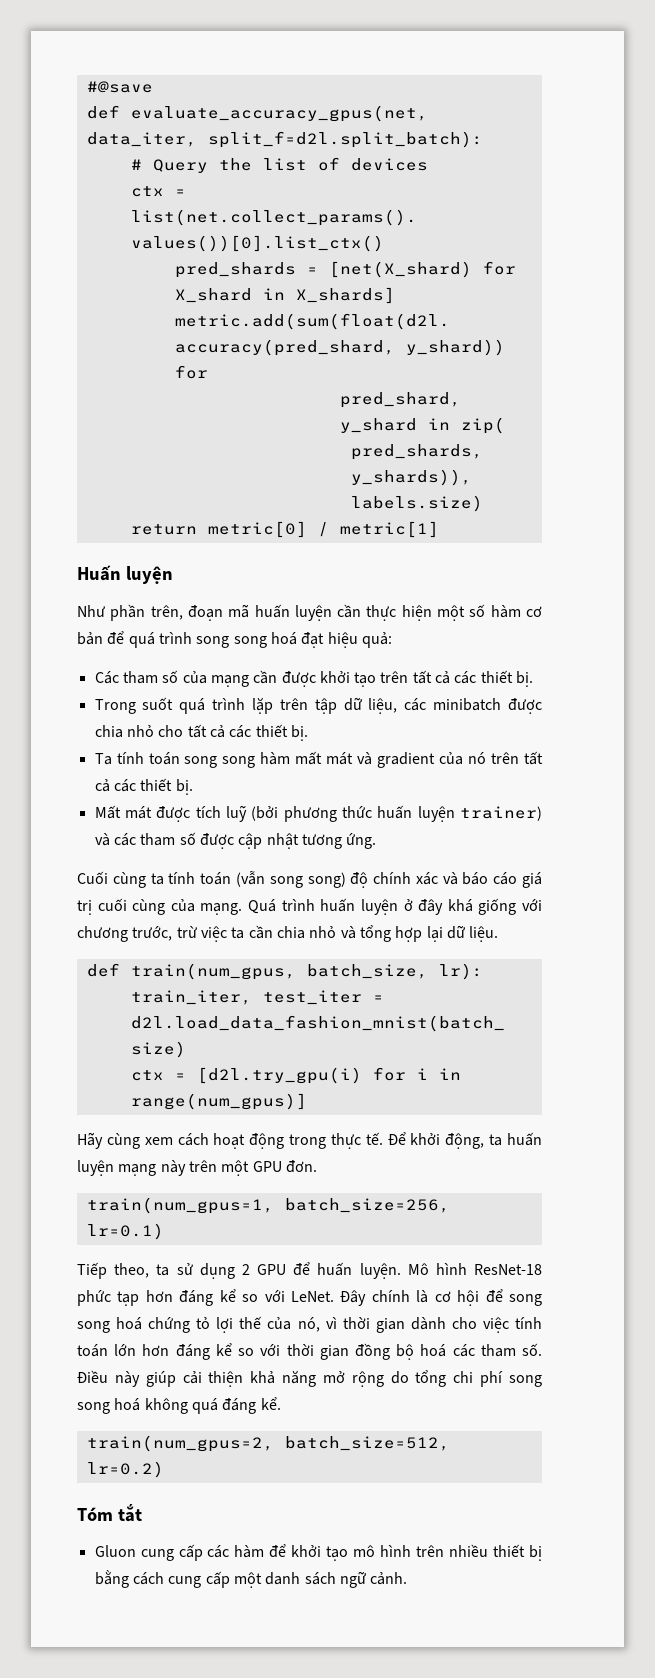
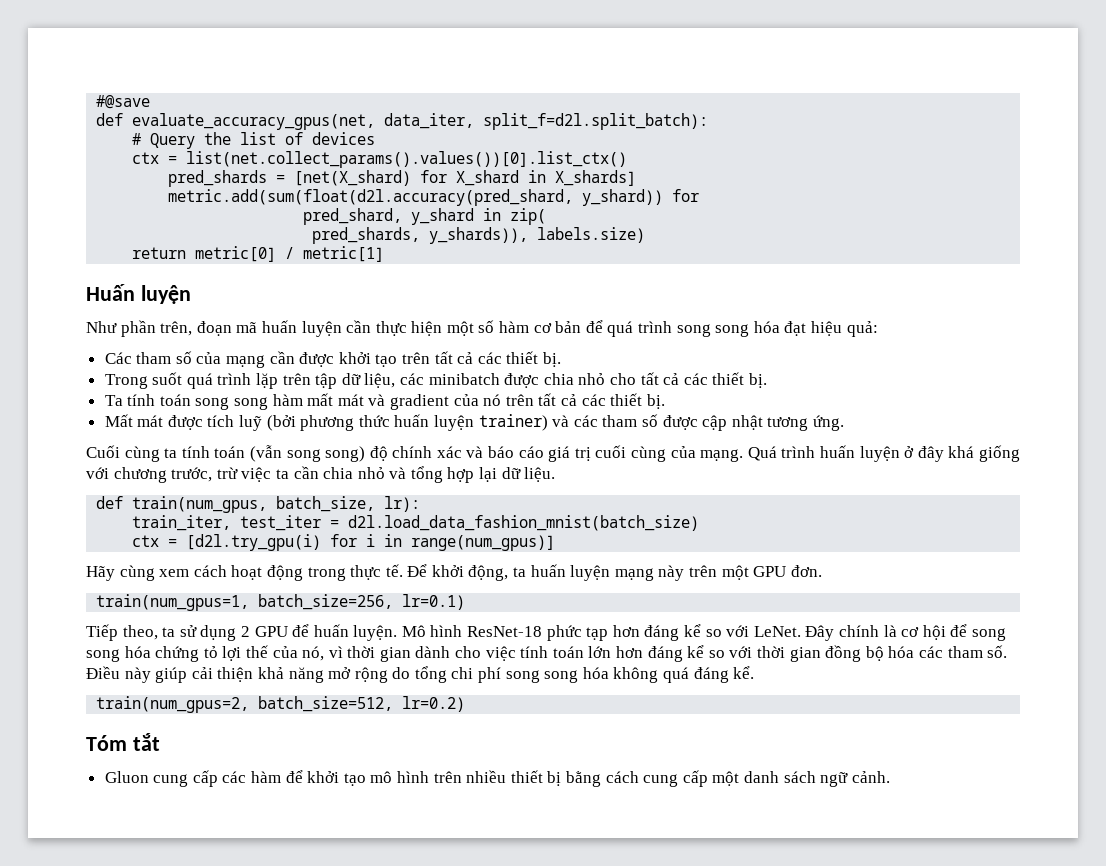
[270,632,297,645] hoá -> [753,321,780,333] hóa
[116,1317,143,1330] hoá -> [124,646,151,658] hóa
[420,1344,447,1357] hoá -> [888,646,915,658] hóa
[114,1398,141,1411] hoá -> [582,667,609,679] hóa

